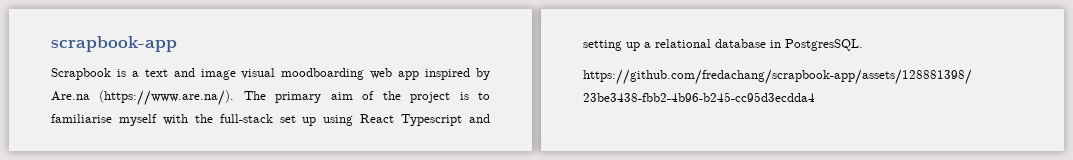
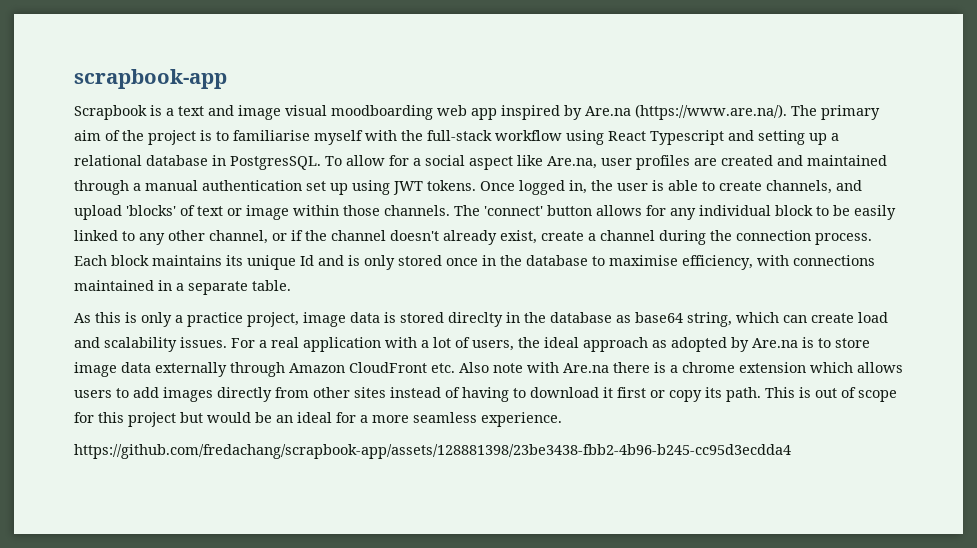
[279,115,317,126] set up -> [495,130,562,141] workflow
(863, 45) none -> [325,155,887,170] [74,180,862,195] [74,205,896,220] [74,230,872,245] [74,255,875,270] [74,280,291,295] [74,312,888,327] [74,337,870,352] [74,362,903,377] [74,387,897,402] [74,412,562,427] To allow for a social aspect like Are.na, user profiles are created and maintained through a manual authentication set up using JWT tokens. Once logged in, the user is able to create channels, and upload 'blocks' of text or image within those channels. The 'connect' button allows for any individual block to be easily linked to any other channel, or if the channel doesn't already exist, create a channel during the connection process. Each block maintains its unique Id and is only stored once in the database to maximise efficiency, with connections maintained in a separate table. // As this is only a practice project, image data is stored direclty in the database as base64 string, which can create load and scalability issues. For a real application with a lot of users, the ideal approach as adopted by Are.na is to store image data externally through Amazon CloudFront etc. Also note with Are.na there is a chrome extension which allows users to add images directly from other sites instead of having to download it first or copy its path. This is out of scope for this project but would be an ideal for a more seamless experience.

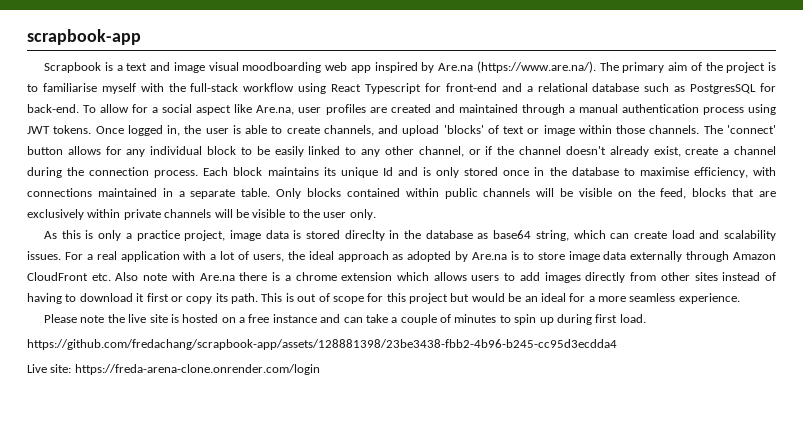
[728,130,839,145] [74,155,321,170] and setting up a relational database in PostgresSQL. -> [424,83,777,94] [27,104,79,113] for front-end and a relational database such as PostgresSQL for back-end.
[306,181,348,195] set up -> [702,107,744,115] process
(291, 285) none -> [276,188,777,199] [27,209,376,220] Only blocks contained within public channels will be visible on the feed, blocks that are exclusively within private channels will be visible to the user only.
[74,444,791,459] https://github.com/fredachang/scrapbook-app/assets/128881398/23be3438-fbb2-4b96-b245-cc95d3ecdda4 -> [44,314,646,325] [27,339,617,350] [27,364,320,375] Please note the live site is hosted on a free instance and can take a couple of minutes to spin up during first load. // https://github.com/fredachang/scrapbook-app/assets/128881398/23be3438-fbb2-4b96-b245-cc95d3ecdda4 // Live site: https://freda-arena-clone.onrender.com/login

